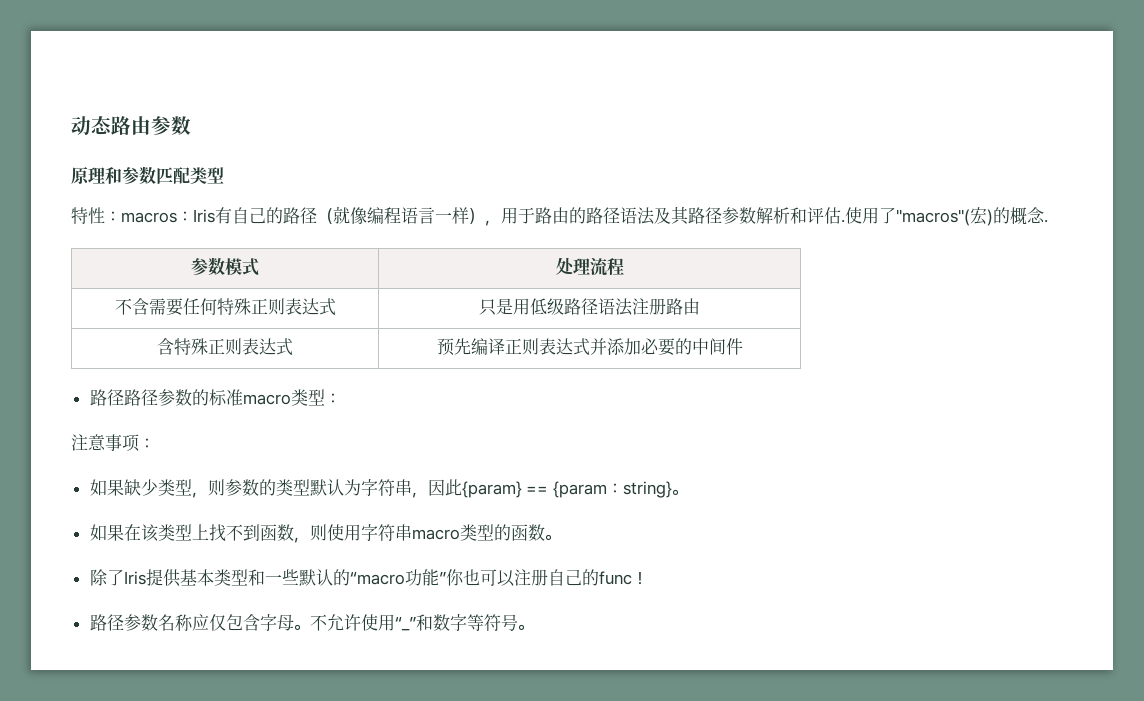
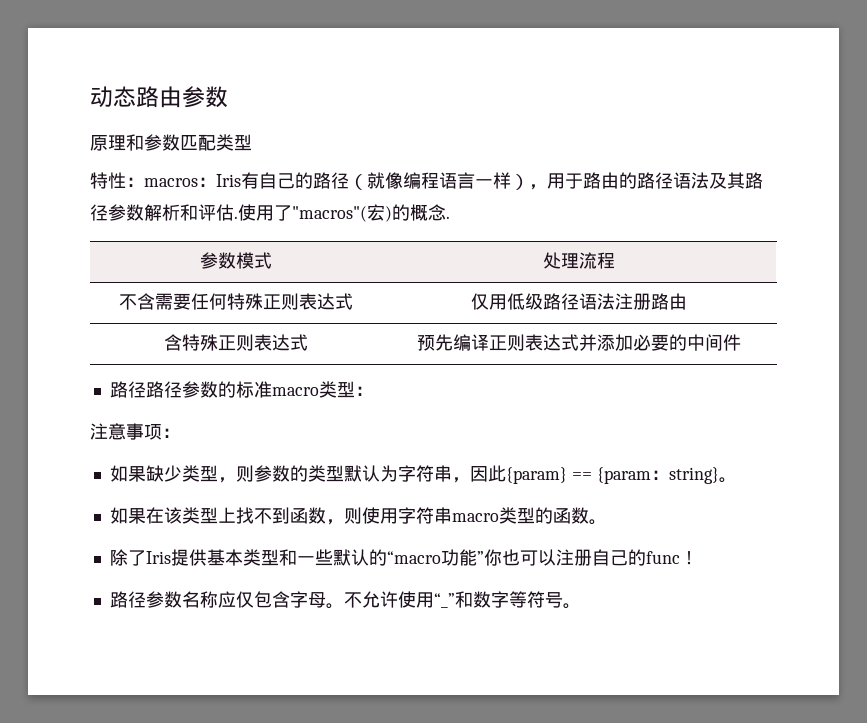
[479,298,513,316] 只是 -> [471,293,489,310] 仅

